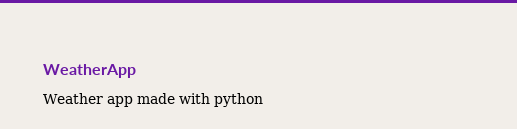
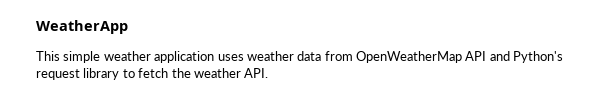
[43,93,263,107] Weather app made with python -> [36,51,564,63] [36,68,269,80] This simple weather application uses weather data from OpenWeatherMap API and Python's request library to fetch the weather API.

